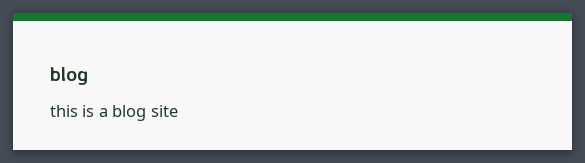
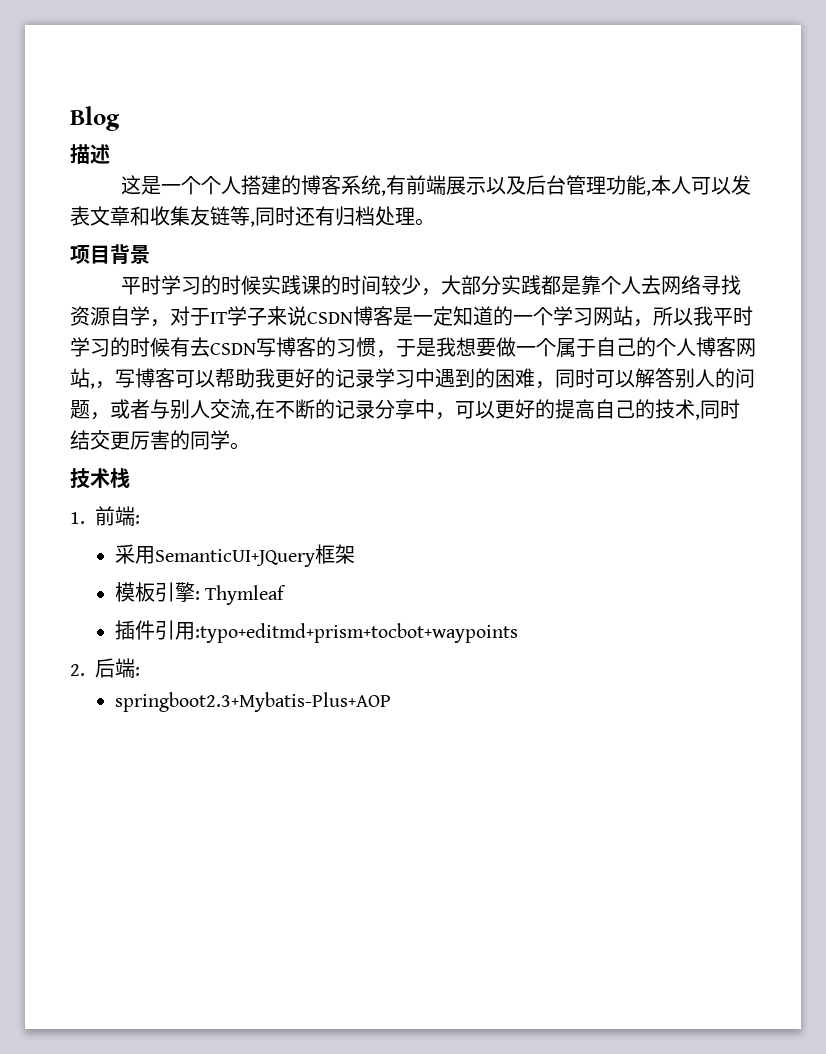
[50,67,88,85] [50,105,178,121] blog // this is a blog site -> [70,106,120,131] [70,144,110,164] [121,175,752,196] [70,206,435,227] [70,244,150,265] [121,275,742,296] [70,306,753,327] [70,337,756,358] [70,368,755,389] [70,399,740,420] [70,430,250,450] [70,468,130,489] [70,506,140,526] [114,544,355,567] [114,582,287,605] [114,620,518,643] [70,658,140,678] [114,692,391,712] Blog // 描述 // 这是一个个人搭建的博客系统,有前端展示以及后台管理功能,本人可以发表文章和收集友链等,同时还有归档处理。 // 项目背景 // 平时学习的时候实践课的时间较少，大部分实践都是靠个人去网络寻找资源自学，对于IT学子来说CSDN博客是一定知道的一个学习网站，所以我平时学习的时候有去CSDN写博客的习惯，于是我想要做一个属于自己的个人博客网站,，写博客可以帮助我更好的记录学习中遇到的困难，同时可以解答别人的问题，或者与别人交流,在不断的记录分享中，可以更好的提高自己的技术,同时结交更厉害的同学。 // 技术栈 // 1.前端: // 采用SemanticUI+JQuery框架 // 模板引擎: Thymleaf // 插件引用:typo+editmd+prism+tocbot+waypoints // 2.后端: // springboot2.3+Mybatis-Plus+AOP

